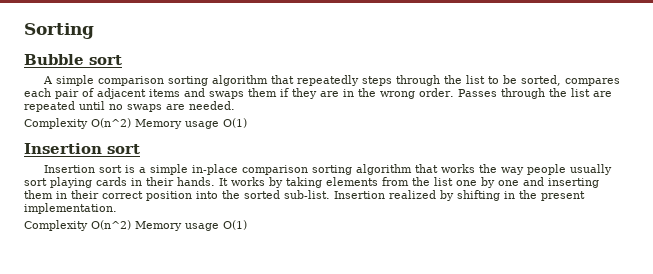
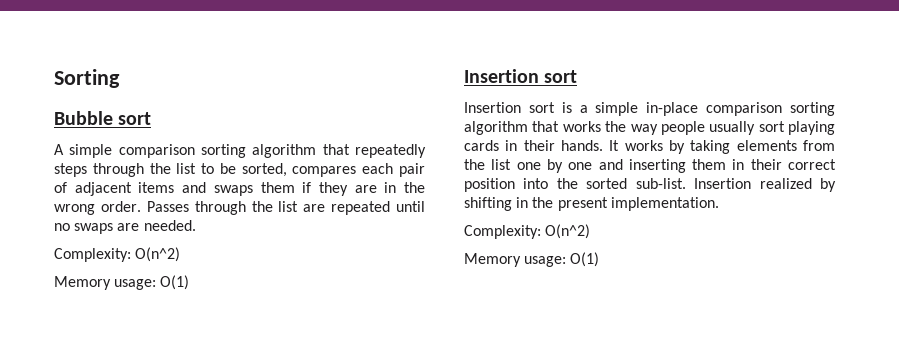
[24,118,219,129] Complexity О(n^2) Memory usage -> [54,247,181,262] [54,276,157,290] Complexity: О(n^2) // Memory usage:
[24,220,219,231] Complexity О(n^2) Memory usage -> [464,224,591,239] [464,253,567,267] Complexity: О(n^2) // Memory usage:

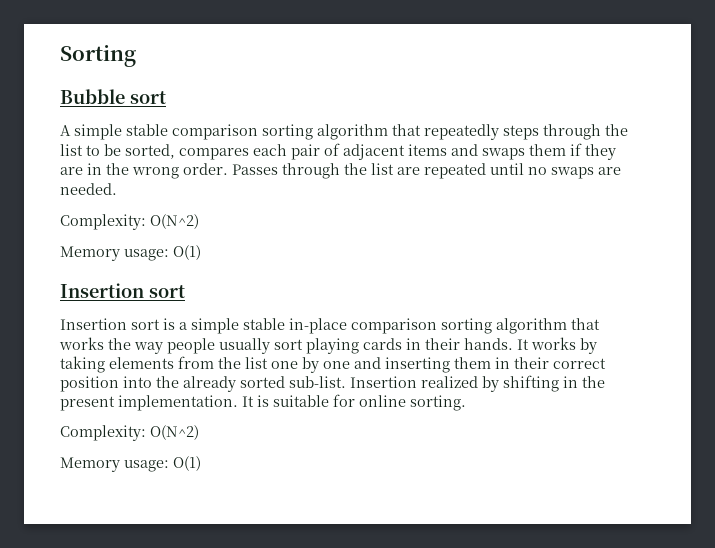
(113, 151) none -> [126,124,168,136] stable
[135,247,181,262] О(n^2) -> [150,214,199,229] О(N^2)
(639, 109) none -> [243,318,285,330] stable
(578, 183) none -> [183,376,236,392] already
[464,224,591,239] // Complexity: О(n^2) -> [242,394,466,411] [60,425,199,441] It is suitable for online sorting. // Complexity: О(N^2)

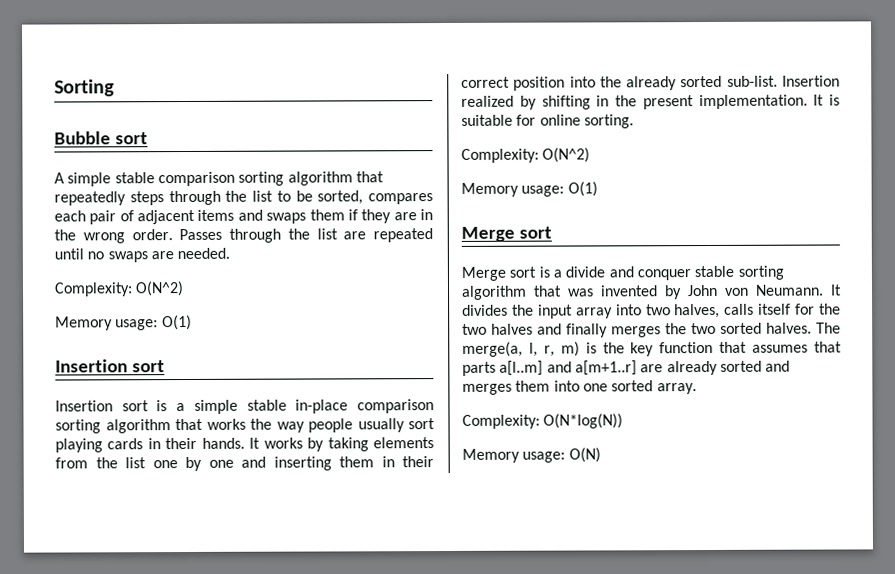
(201, 463) none -> [461,226,552,242] [461,265,784,281] [461,284,842,300] [462,303,841,319] [462,322,841,338] [462,341,842,357] [462,360,791,376] [462,380,697,395] [462,413,624,429] [462,447,601,463] // Merge sort // Merge sort is a divide and conquer stable sorting algorithm that was invented by John von Neumann. It divides the input array into two halves, calls itself for the two halves and finally merges the two sorted halves. The merge(a, l, r, m) is the key function that assumes that parts a[l..m] and a[m+1..r] are already sorted and merges them into one sorted array. // Complexity: О(N*log(N)) // Memory usage: O(N)

